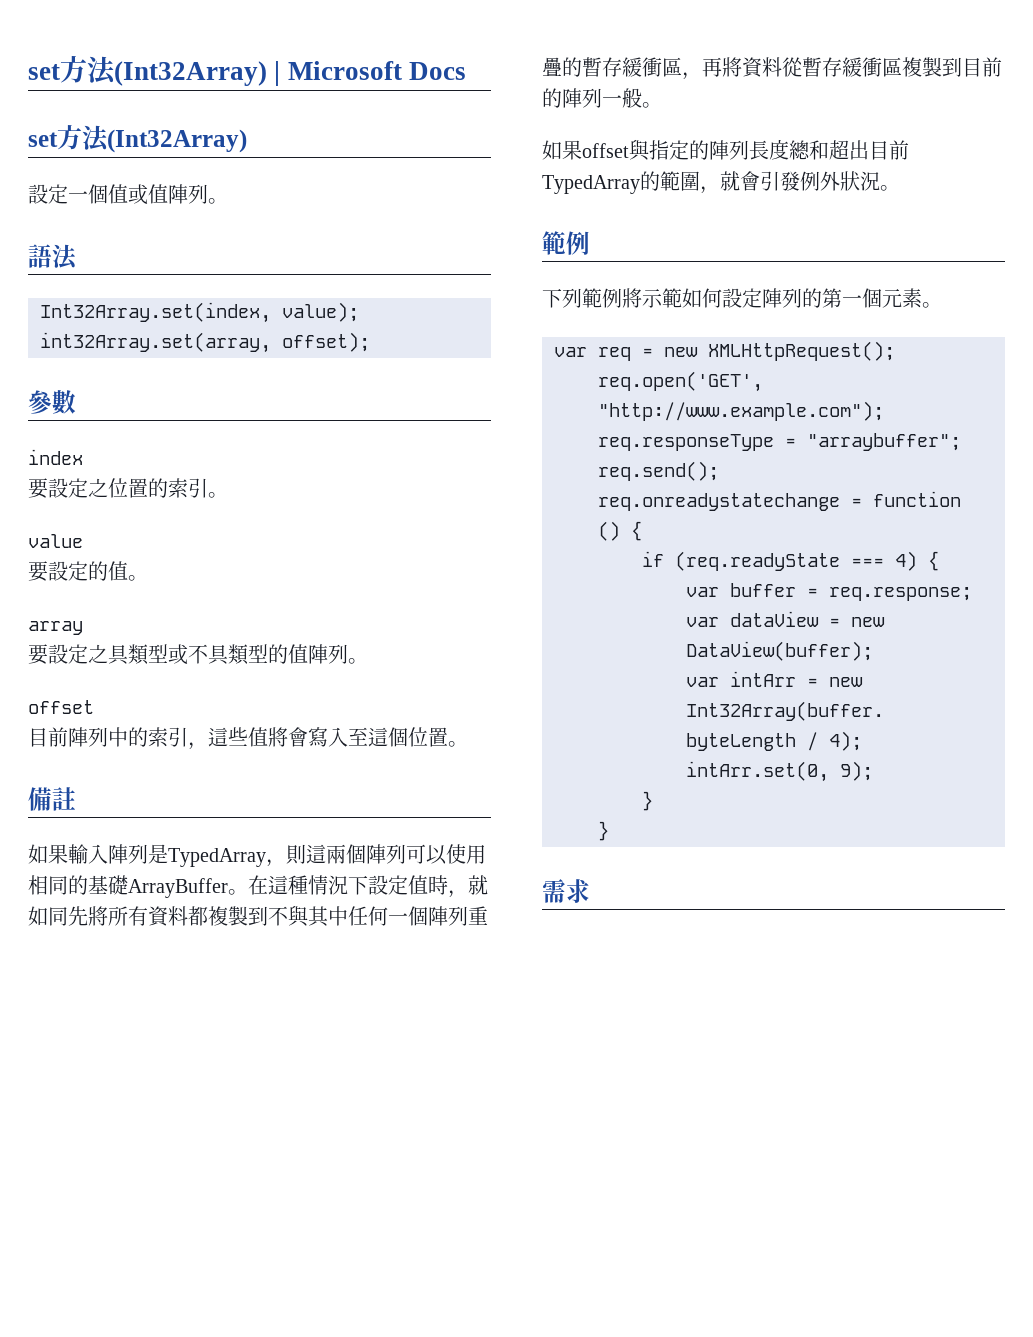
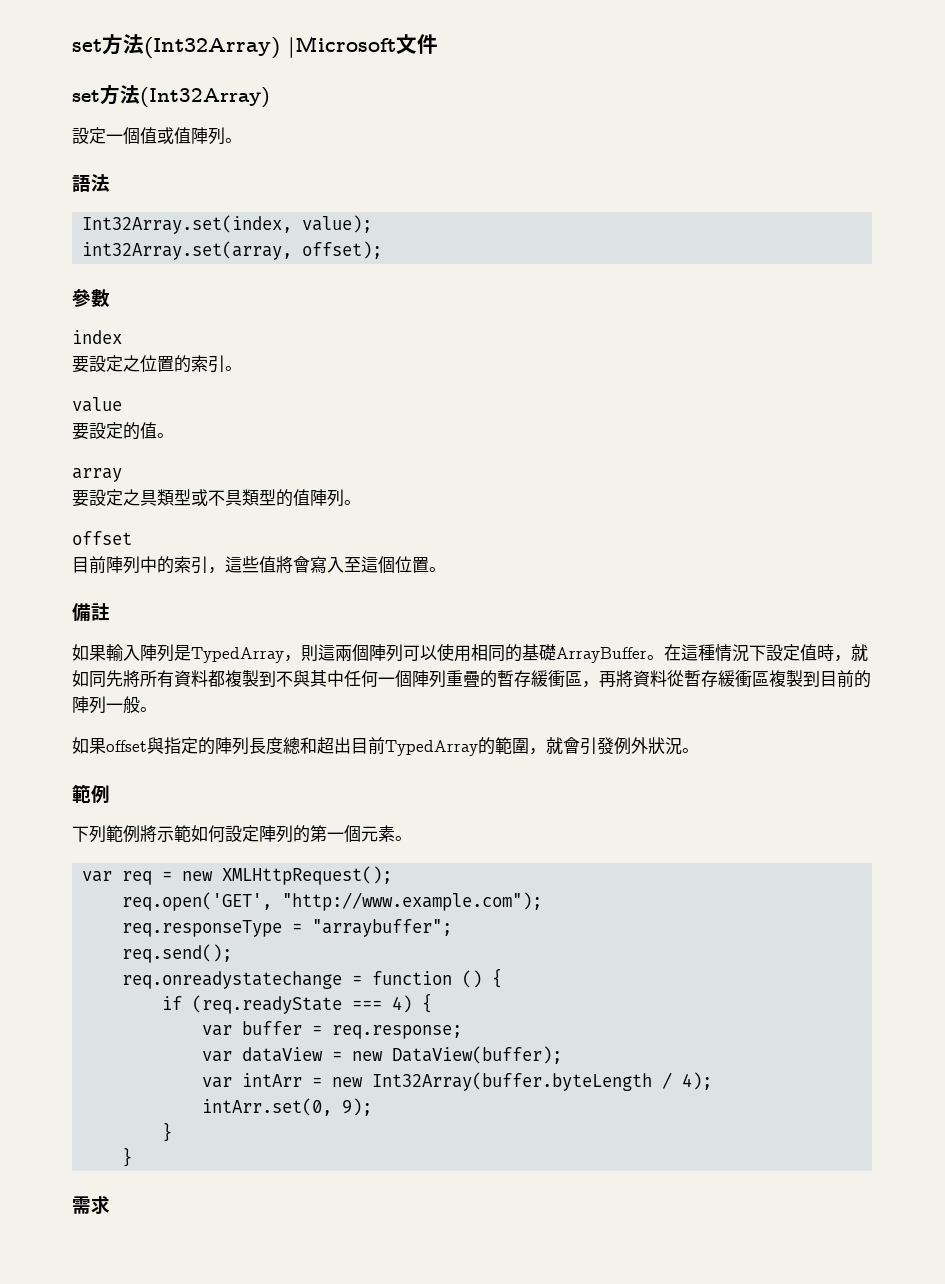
[28,55,466,86] set方法(Int32Array) | Microsoft Docs -> [72,34,438,59] set方法(Int32Array) |Microsoft文件

